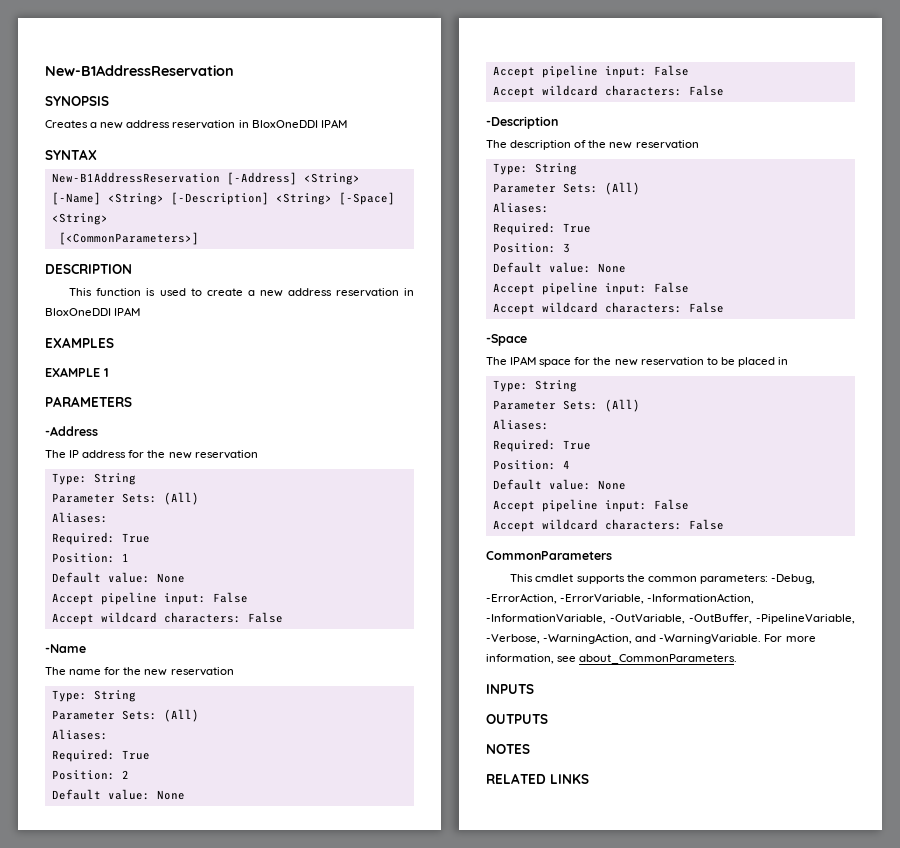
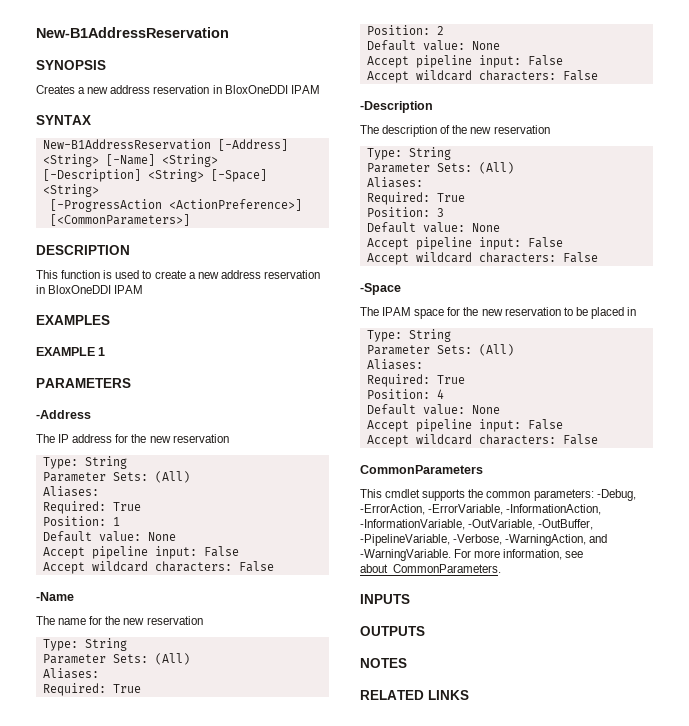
(108, 219) none -> [49,199,302,212] [-ProgressAction <ActionPreference>]

